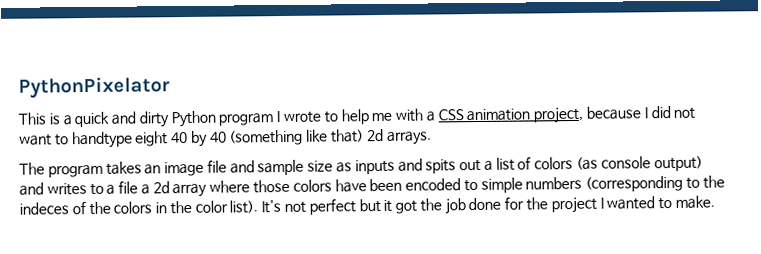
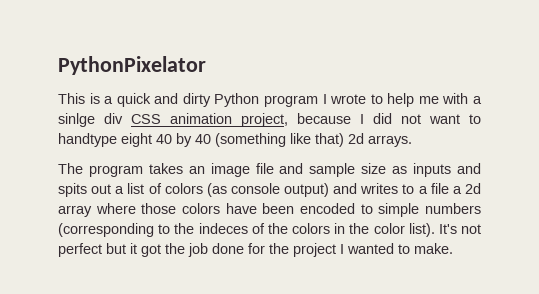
(435, 116) none -> [58,113,123,127] sinlge div

